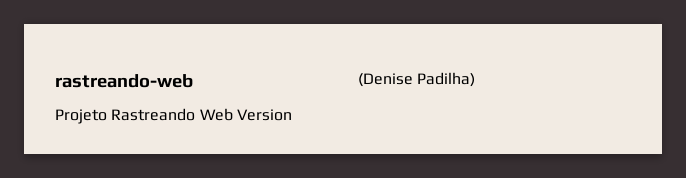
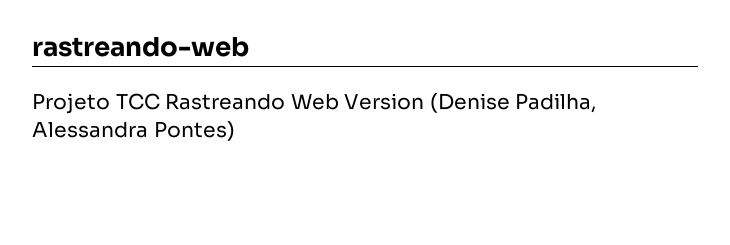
(107, 116) none -> [115,93,160,110] TCC
[417,72,476,87] Padilha) -> [515,93,597,113] [32,121,235,141] Padilha, Alessandra Pontes)

